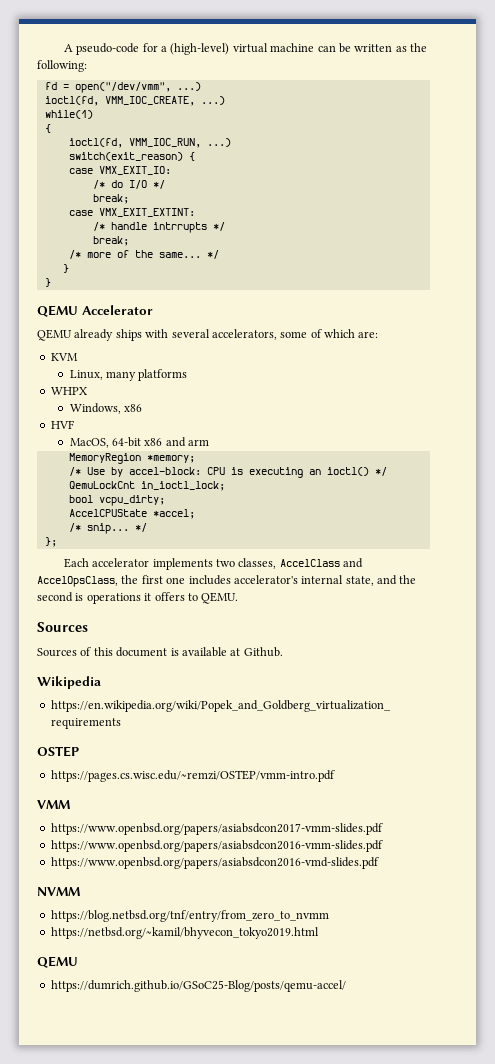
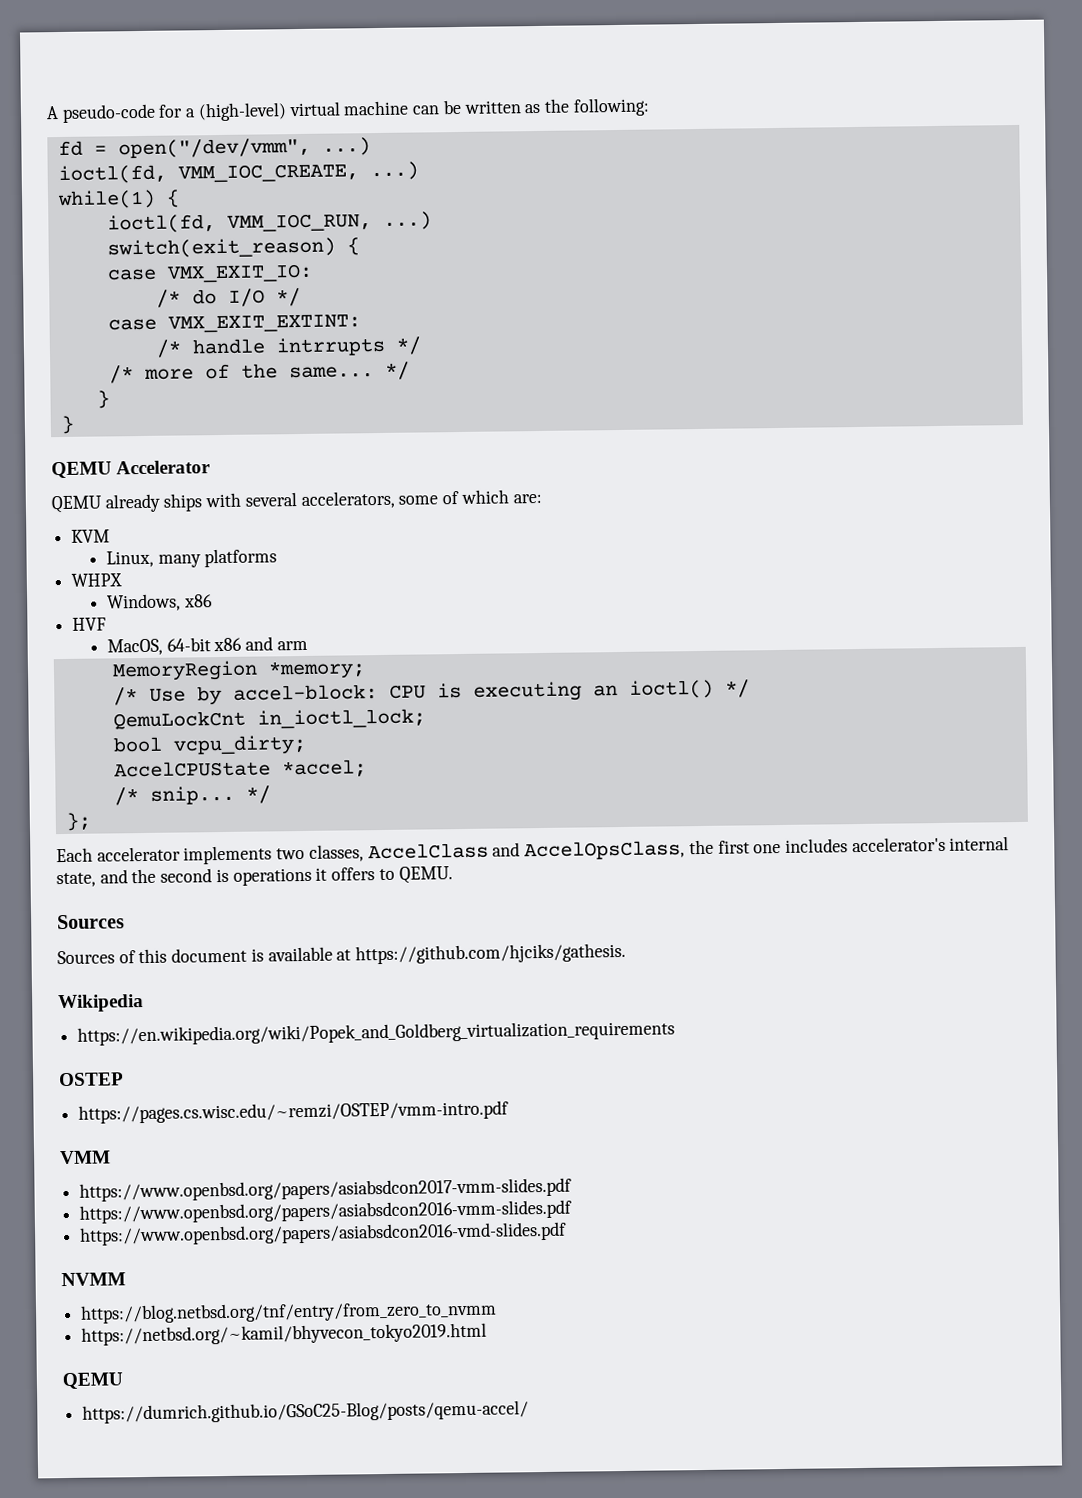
(93, 114) // -> (156, 199) none
[92,194,129,204] // break; -> (301, 297) none
[92,236,129,246] // break; -> (422, 345) none
[243,647,283,657] Github. -> [355,942,627,965] https://github.com/hjciks/gathesis.

